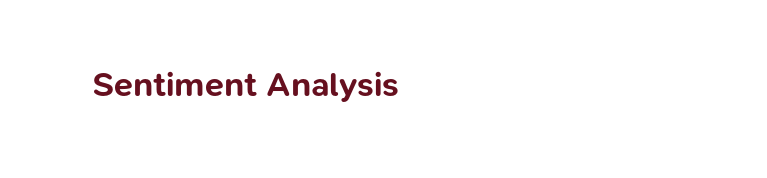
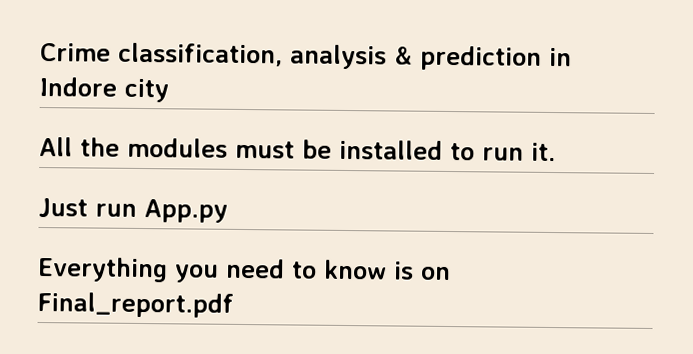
[92,71,400,102] Sentiment Analysis -> [40,42,572,71] [39,76,169,103] [39,136,556,162] [38,197,228,223] [37,256,451,283] [37,291,234,318] Crime classification, analysis & prediction in Indore city // All the modules must be installed to run it. // Just run App.py // Everything you need to know is on Final_report.pdf

